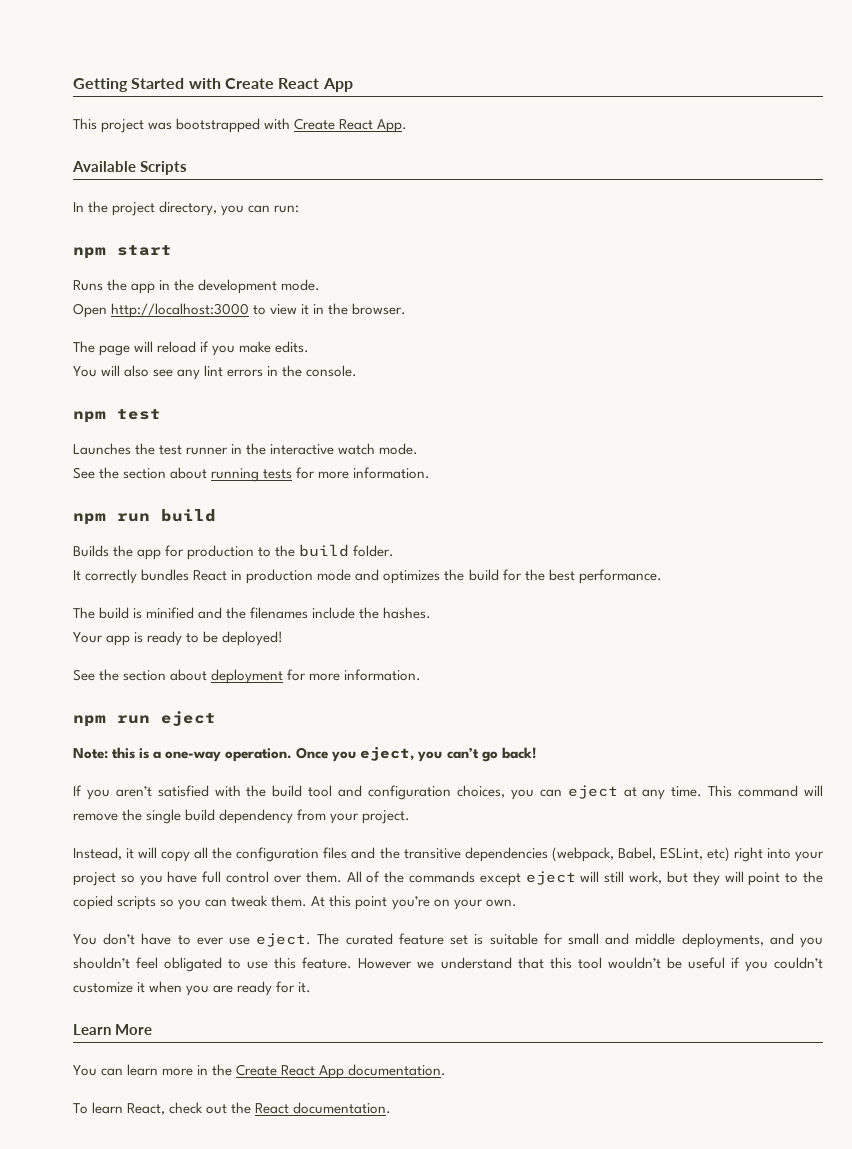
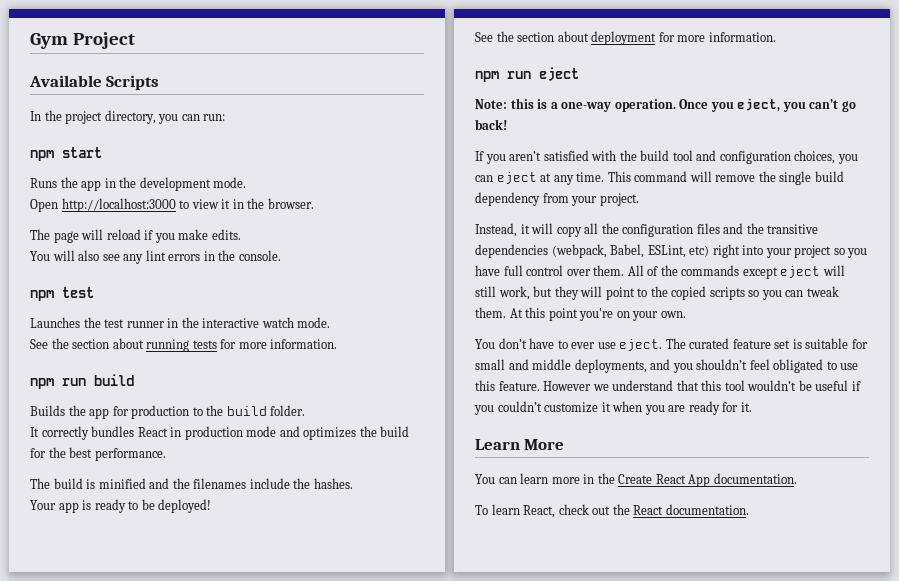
[73,78,353,92] [73,118,408,133] Getting Started with Create React App // This project was bootstrapped with Create React App. -> [30,32,135,49] Gym Project

